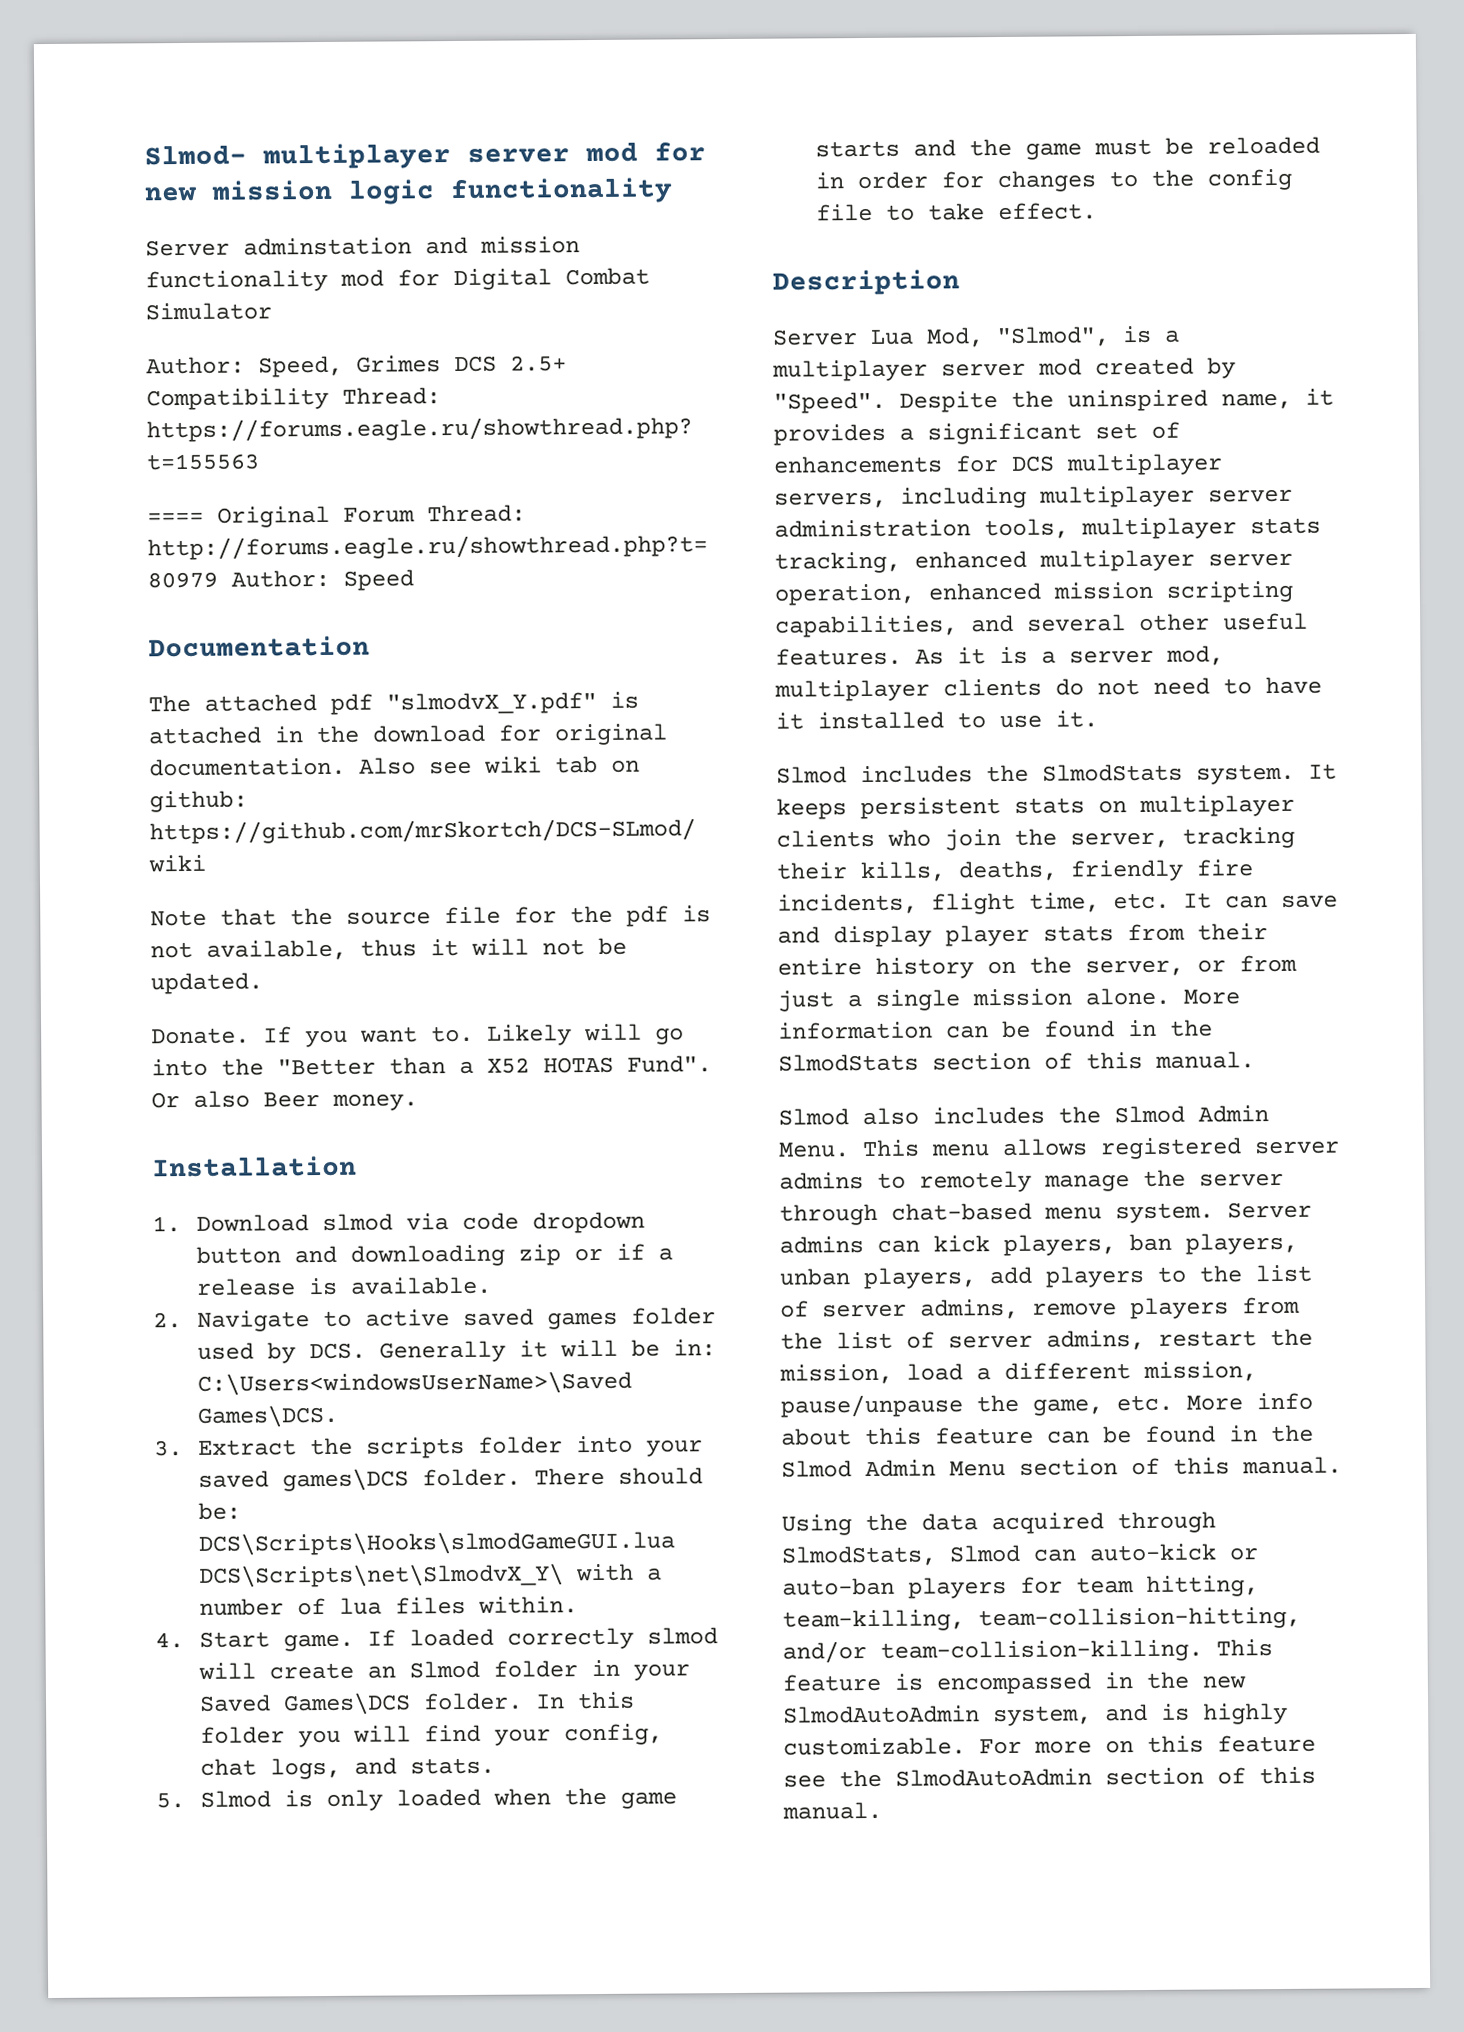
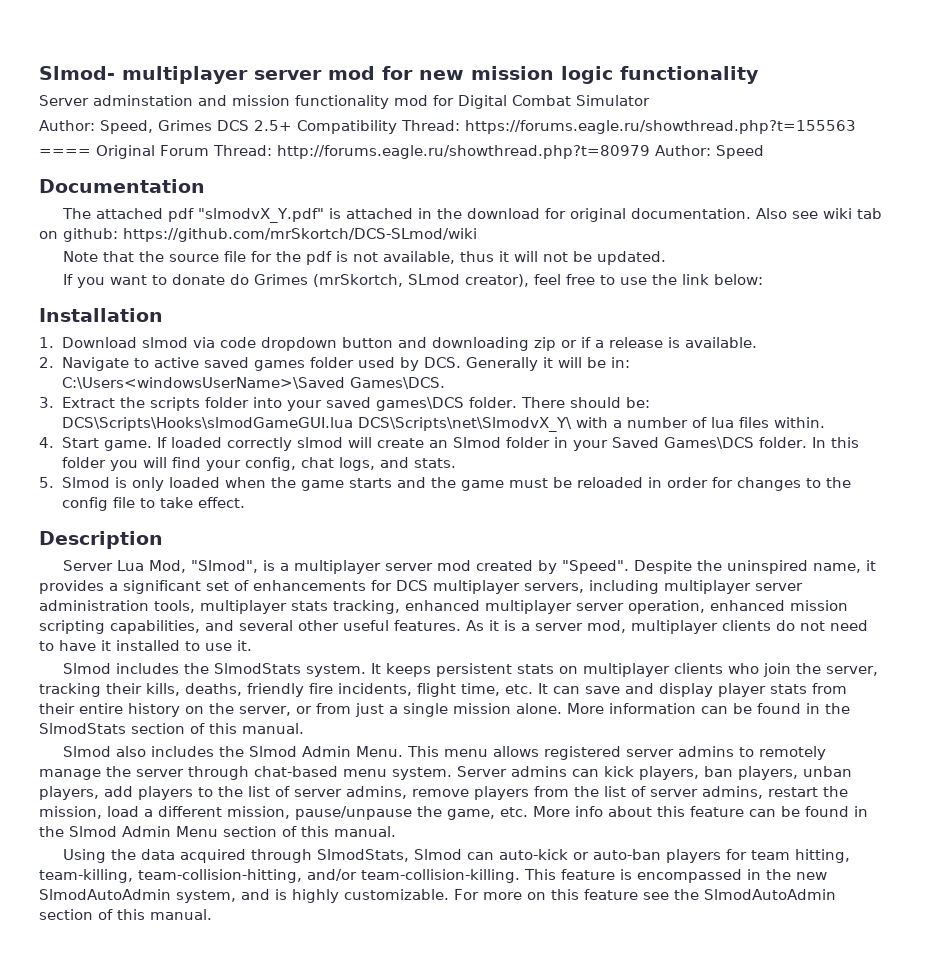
[151,1027,250,1045] Donate. -> (667, 258) none
[431,1023,684,1046] [151,1055,712,1077] [151,1090,418,1111] to. Likely will go into the "Better than a X52 HOTAS Fund". Or also Beer money. -> [152,274,764,287] to donate do Grimes (mrSkortch, SLmod creator), feel free to use the link below:

